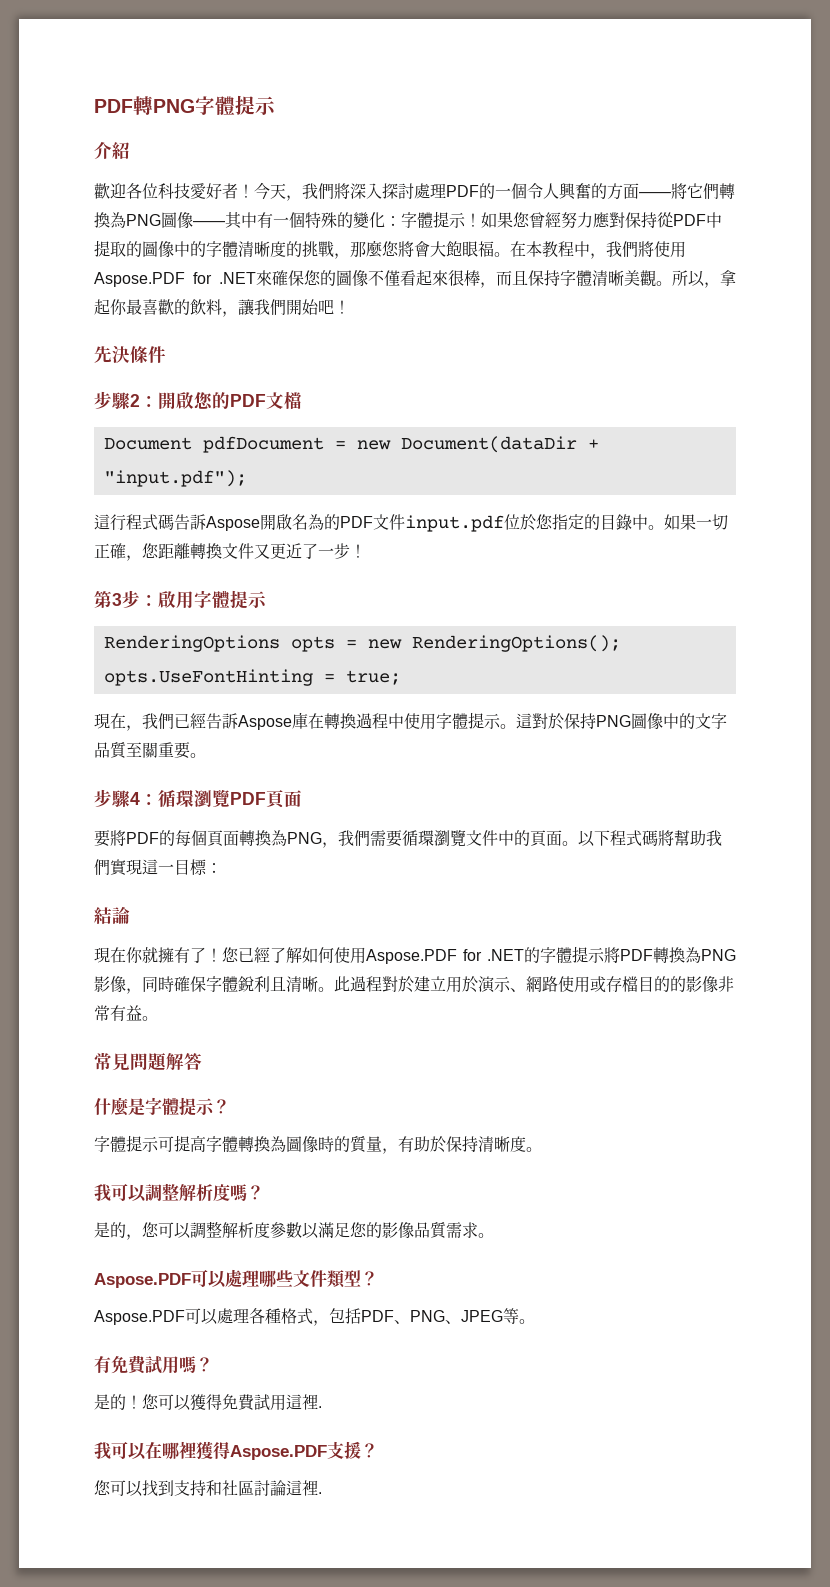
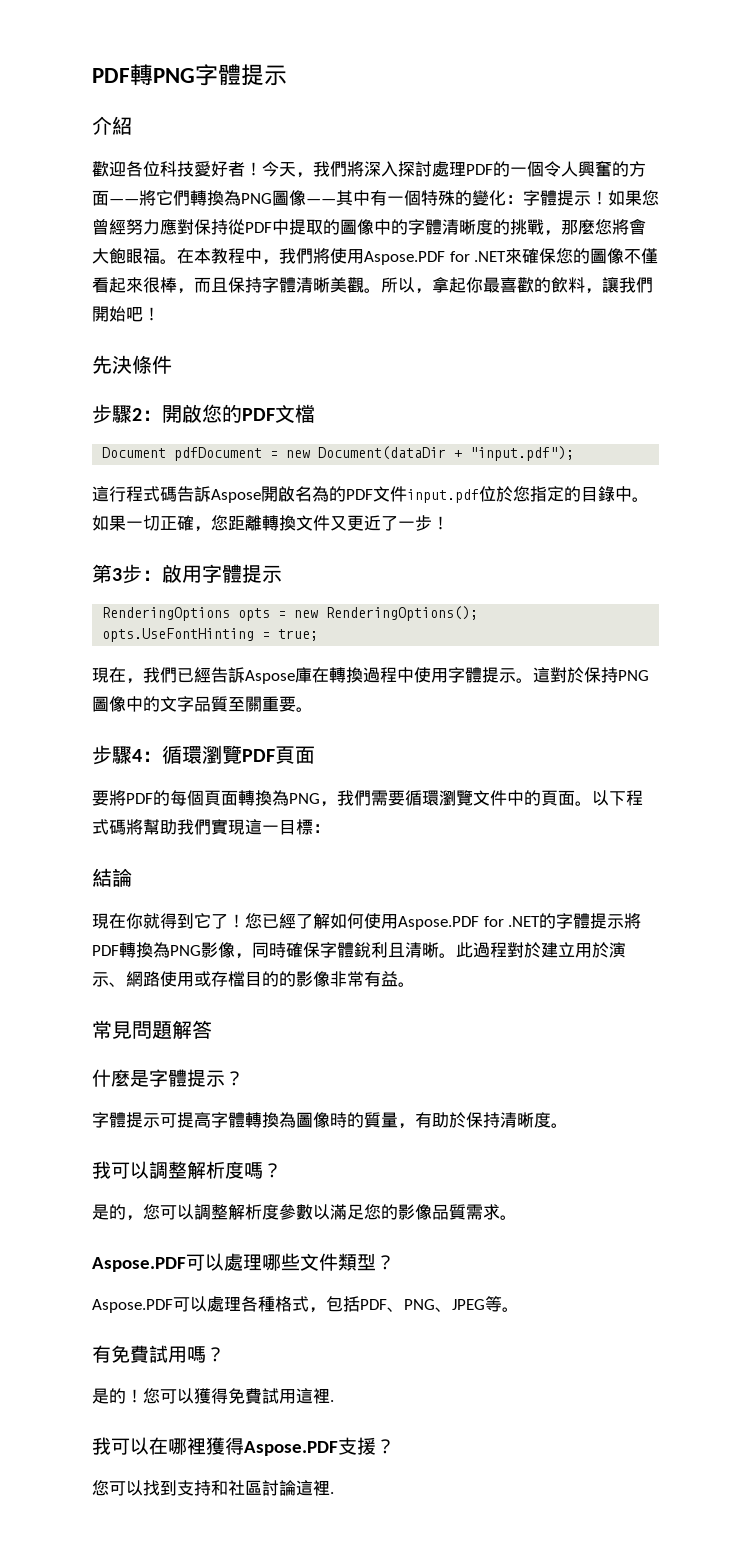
[158,947,190,963] 擁有 -> [160,913,211,929] 得到它

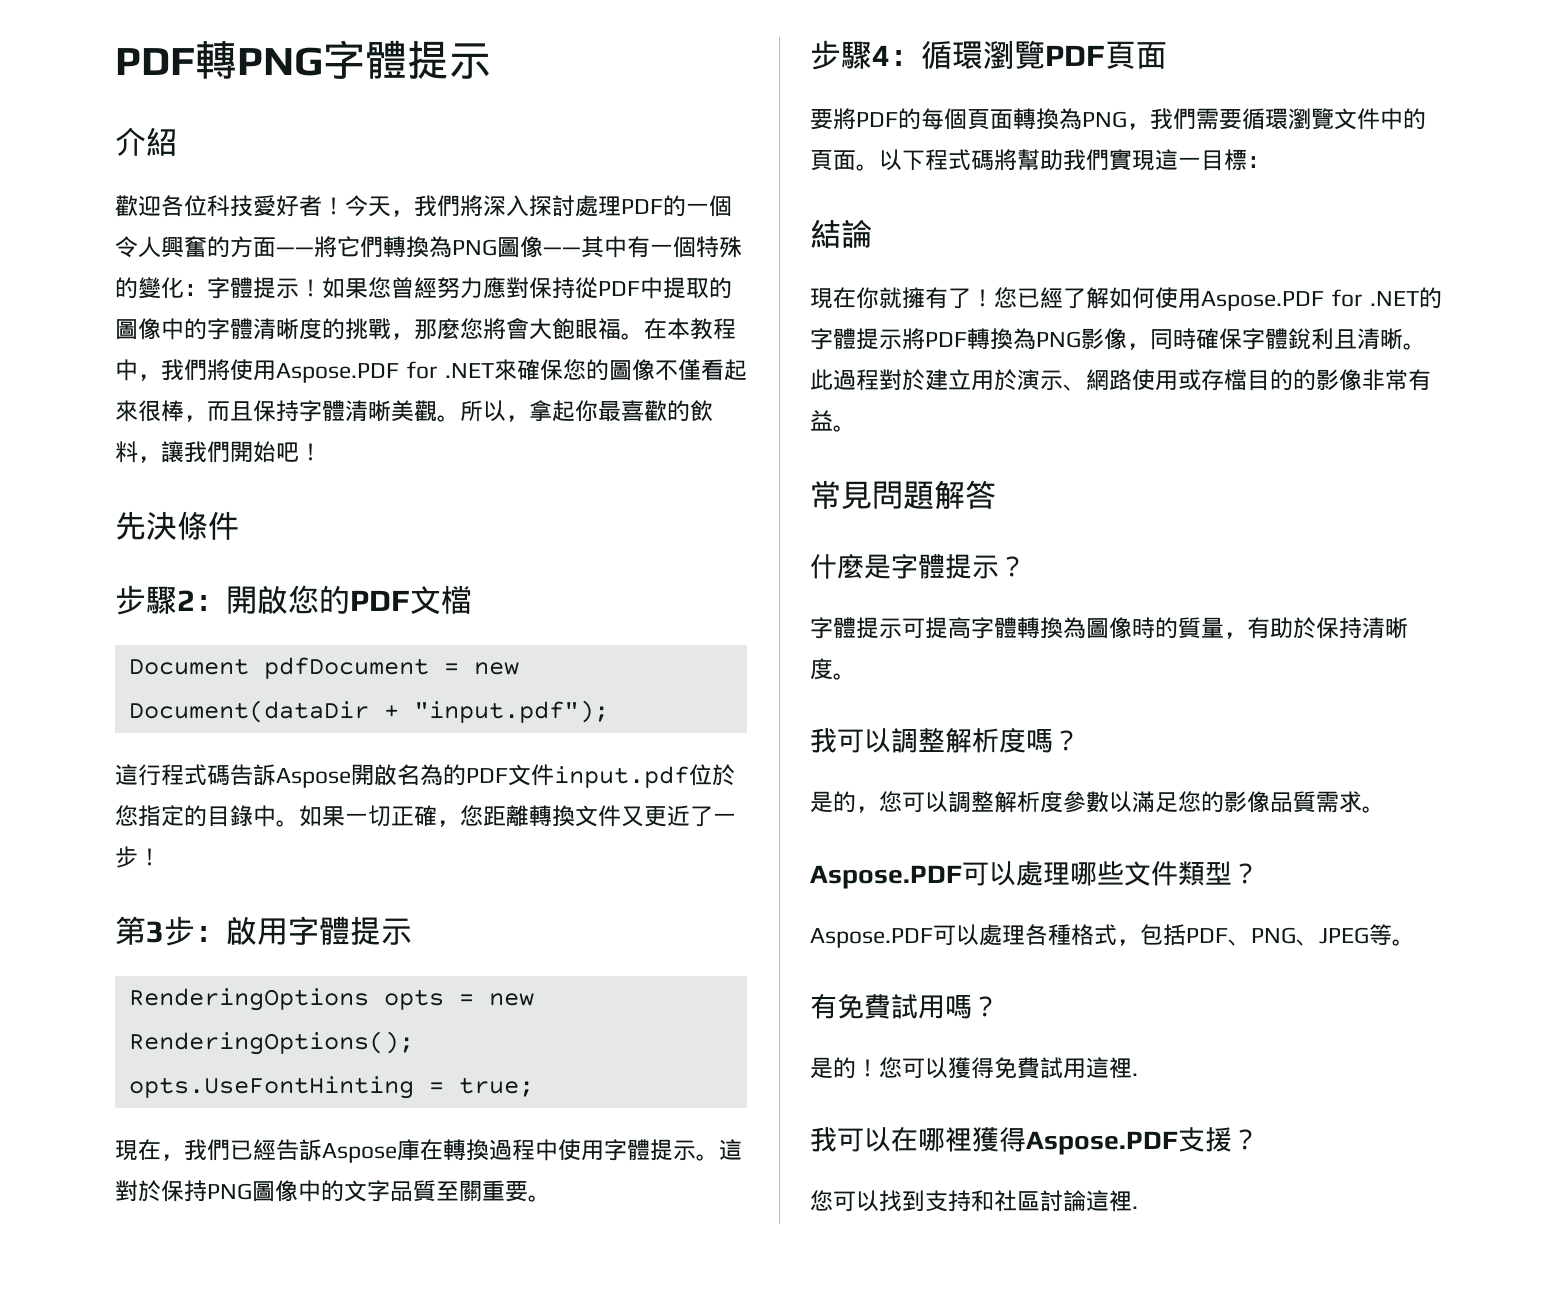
[160,913,211,929] 得到它 -> [902,287,948,309] 擁有

